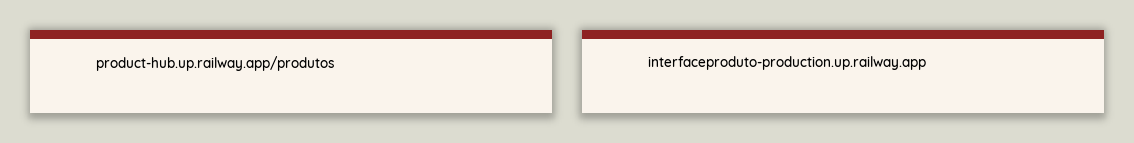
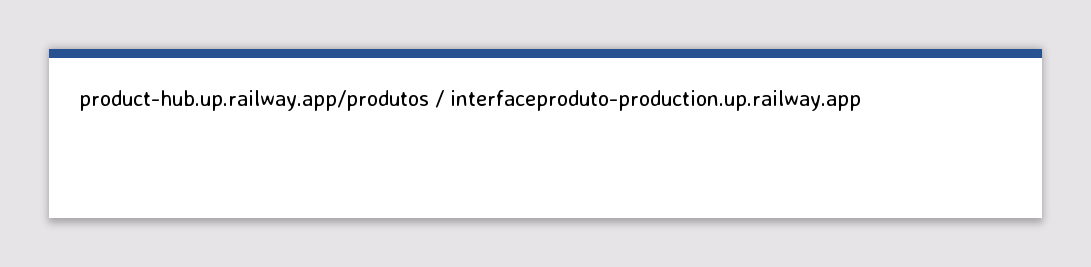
(334, 63) none -> [434,90,444,108] /

